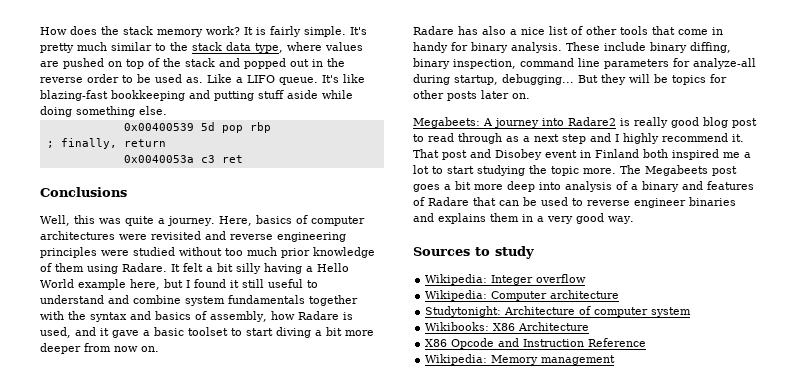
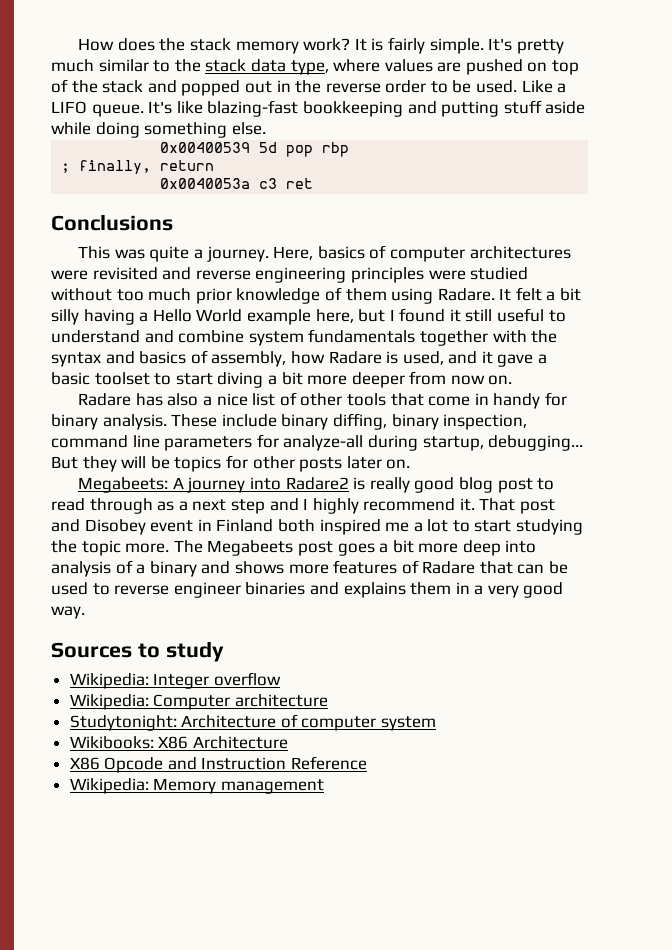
[155,74,203,83] used as. -> [476,80,518,93] used.
[40,215,95,226] Well, this -> [78,246,111,259] This
(703, 185) none -> [234,561,329,574] shows more

